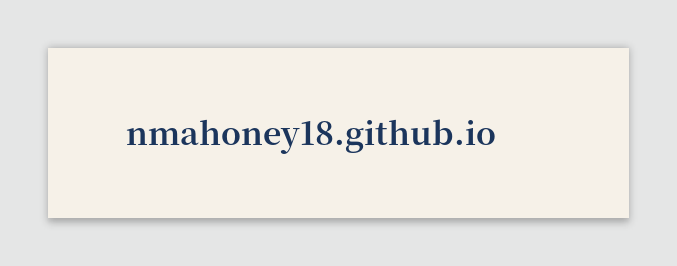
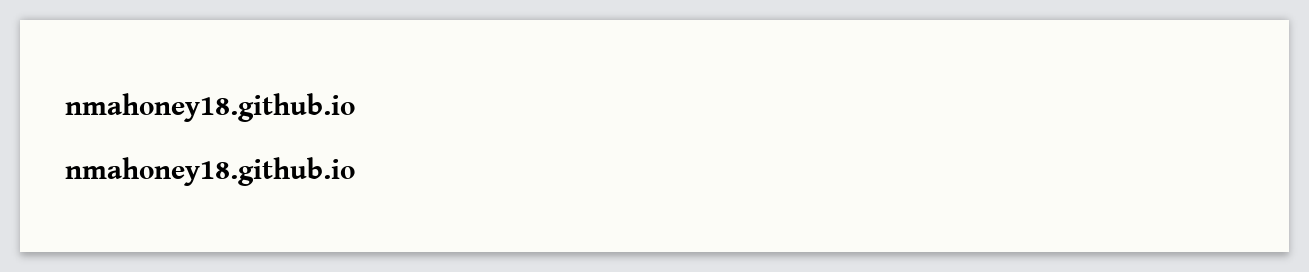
[126,119,496,154] nmahoney18.github.io -> [65,93,355,122] [65,157,355,186] nmahoney18.github.io // nmahoney18.github.io

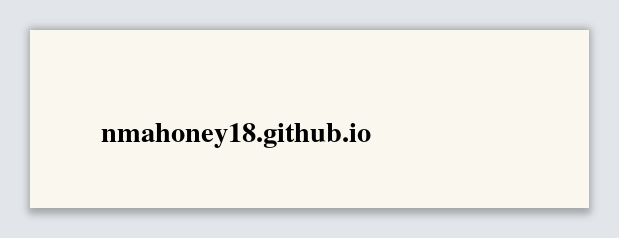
[65,93,355,122] [65,157,355,186] nmahoney18.github.io // nmahoney18.github.io -> [101,123,371,148] nmahoney18.github.io

